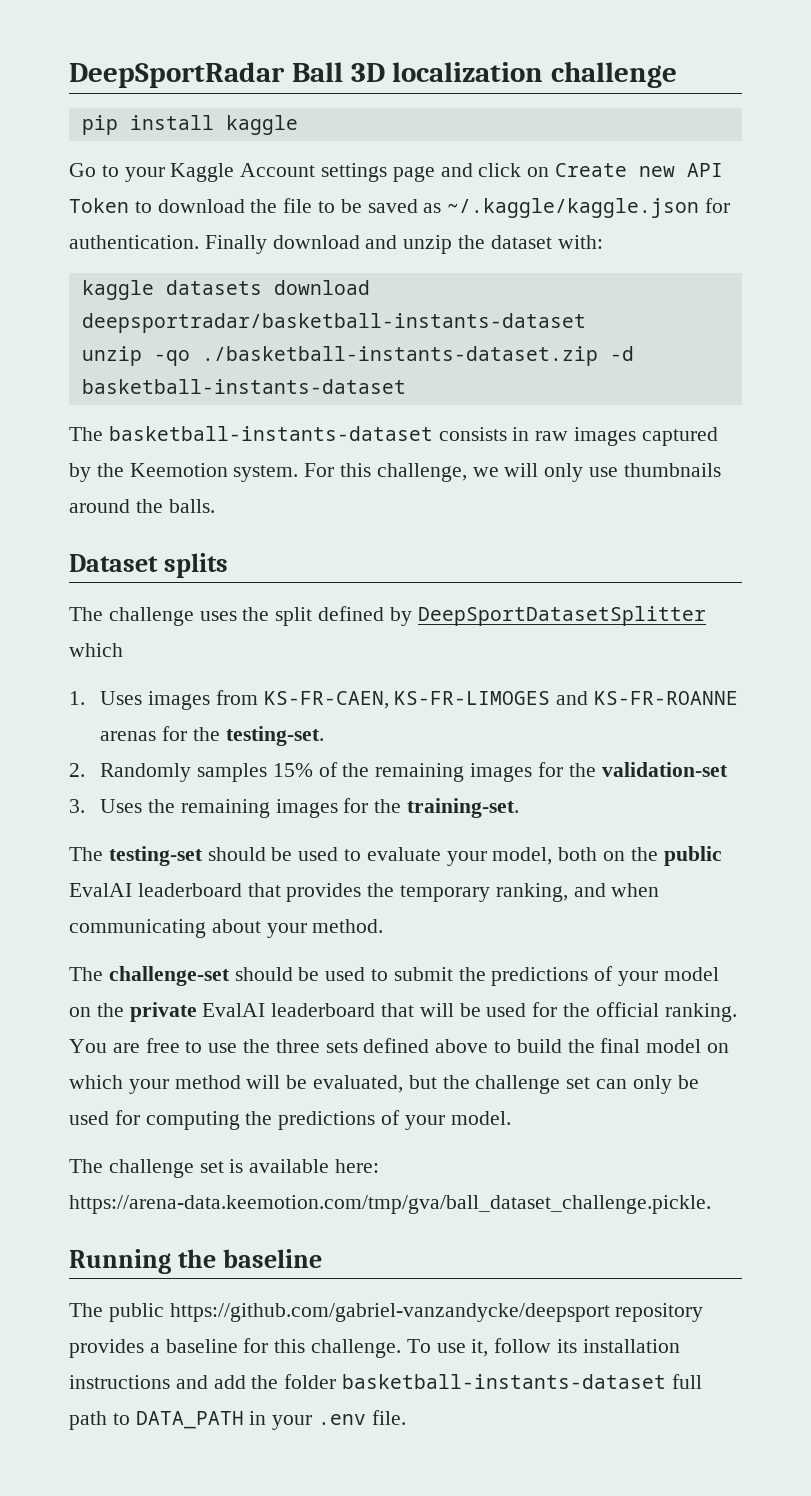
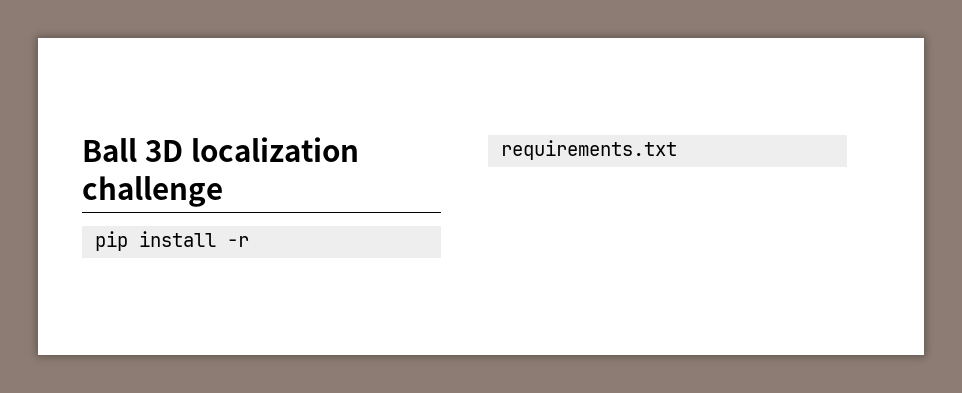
[69,62,285,88] DeepSportRadar -> (82, 150) none
[225,115,298,135] [69,163,724,182] [69,198,731,218] [69,235,603,254] [81,280,370,300] [81,313,586,333] [81,346,634,366] [81,379,406,394] [69,426,718,446] [69,463,721,482] [69,499,215,513] [69,553,229,578] [69,606,706,626] [69,643,123,657] [69,690,739,710] [100,726,324,746] [69,762,728,782] [69,798,520,818] [69,846,722,866] [69,883,660,902] [69,919,384,938] [69,966,719,986] [69,1002,737,1022] [69,1038,730,1053] [69,1075,699,1094] [69,1110,511,1130] [69,1159,380,1178] [69,1195,711,1214] [69,1249,323,1274] [69,1303,704,1322] [69,1338,680,1358] [69,1374,702,1389] [69,1410,406,1430] kaggle // Go to your Kaggle Account settings page and click on Create new API Token to download the file to be saved as ~/.kaggle/kaggle.json for authentication. Finally download and unzip the dataset with: // kaggle datasets download deepsportradar/basketball-instants-dataset // unzip -qo ./basketball-instants-dataset.zip -d basketball-instants-dataset // The basketball-instants-dataset consists in raw images captured by the Keemotion system. For this challenge, we will only use thumbnails around the balls. // Dataset splits // The challenge uses the split defined by DeepSportDatasetSplitter which // 1. Uses images from KS-FR-CAEN, KS-FR-LIMOGES and KS-FR-ROANNE arenas for the testing-set. // 2. Randomly samples 15% of the remaining images for the validation-set // 3. Uses the remaining images for the training-set. // The testing-set should be used to evaluate your model, both on the public EvalAI leaderboard that provides the temporary ranking, and when communicating about your method. // The challenge-set should be used to submit the predictions of your model on the private EvalAI leaderboard that will be used for the official ranking. You are free to use the three sets defined above to build the final model on which your method will be evaluated, but the challenge set can only be used for computing the predictions of your model. // The challenge set is available here: https://arena-data.keemotion.com/tmp/gva/ball_dataset_challenge.pickle. // Running the baseline // The public https://github.com/gabriel-vanzandycke/deepsport repository provides a baseline for this challenge. To use it, follow its installation instructions and add the folder basketball-instants-dataset full path to DATA_PATH in your .env file. -> [227,236,250,247] [501,140,678,160] -r requirements.txt

